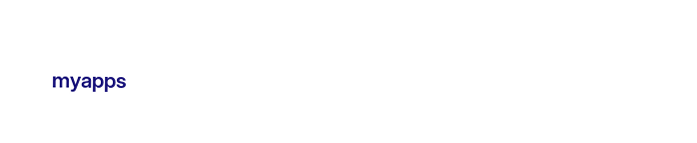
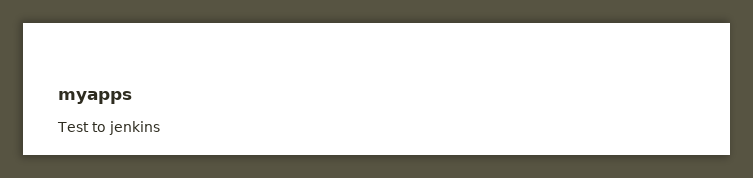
(127, 85) none -> [57,121,160,135] // Test to jenkins

